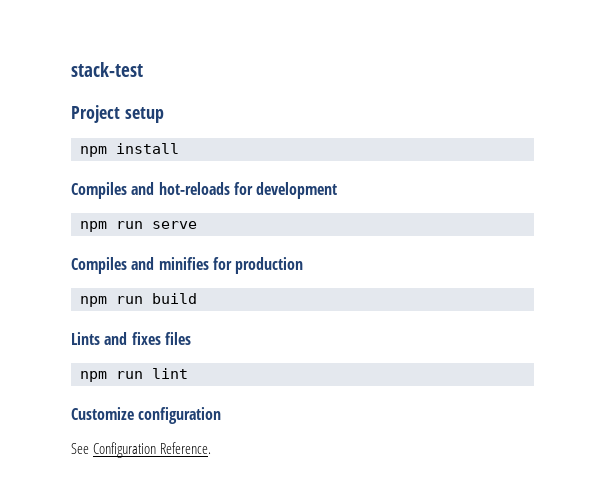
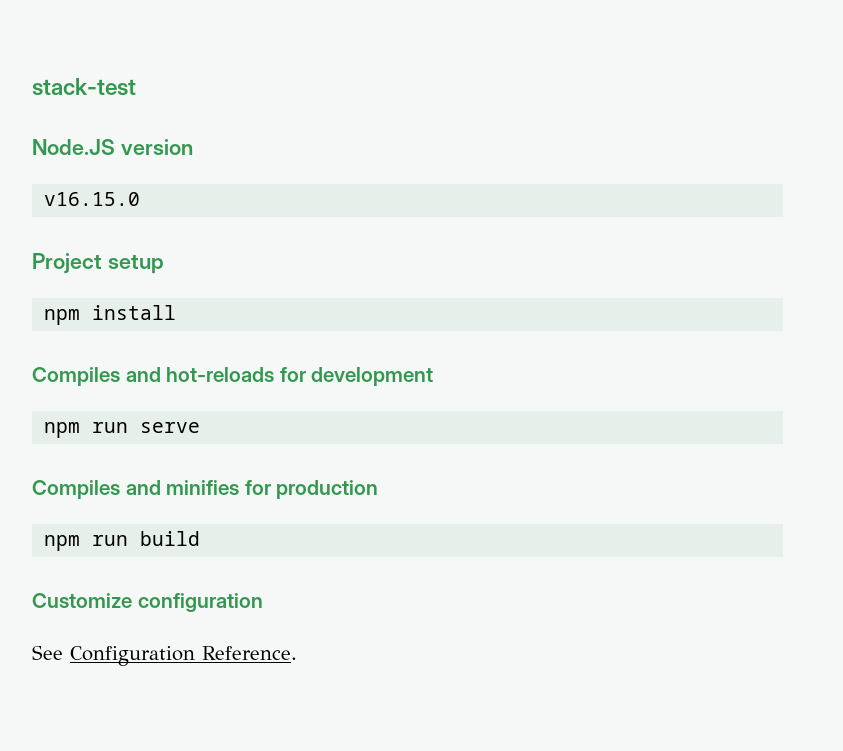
(143, 69) none -> [32,139,193,155] [44,192,141,206] // Node.JS version // v16.15.0
[71,332,191,345] [80,368,188,382] // Lints and fixes files // npm run lint -> (201, 538) none

